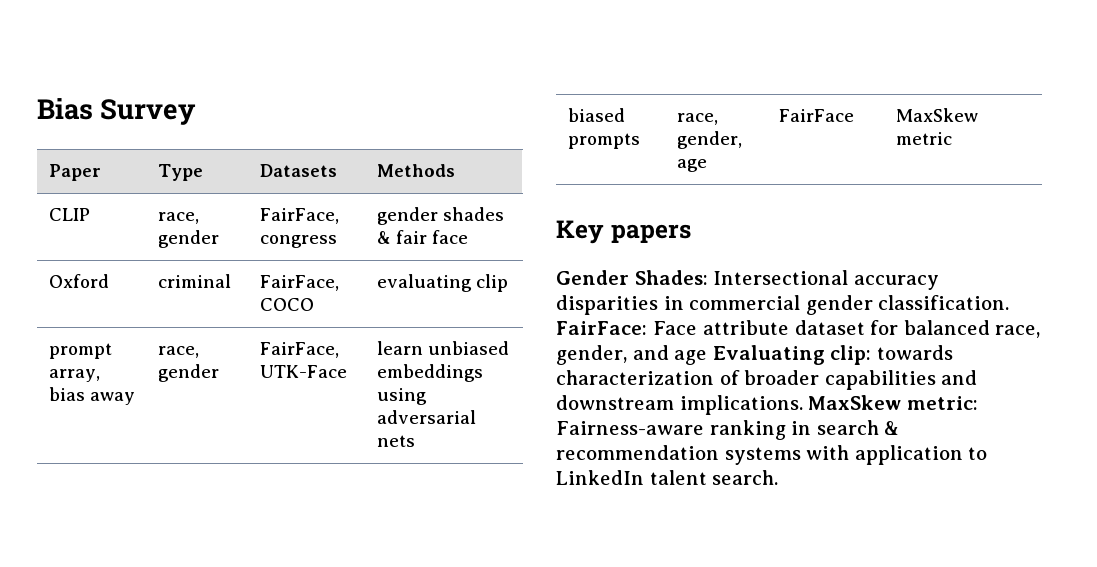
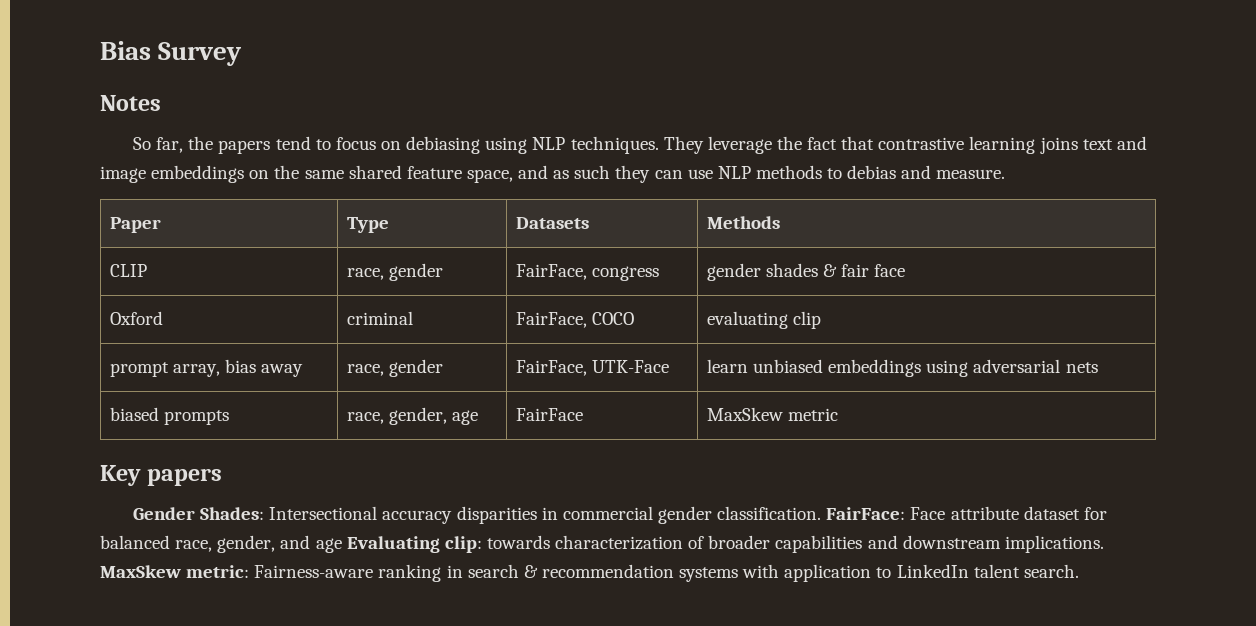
(197, 112) none -> [100,95,161,111] [133,136,1147,154] [100,165,1006,183] // Notes // So far, the papers tend to focus on debiasing using NLP techniques. They leverage the fact that contrastive learning joins text and image embeddings on the same shared feature space, and as such they can use NLP methods to debias and measure.

